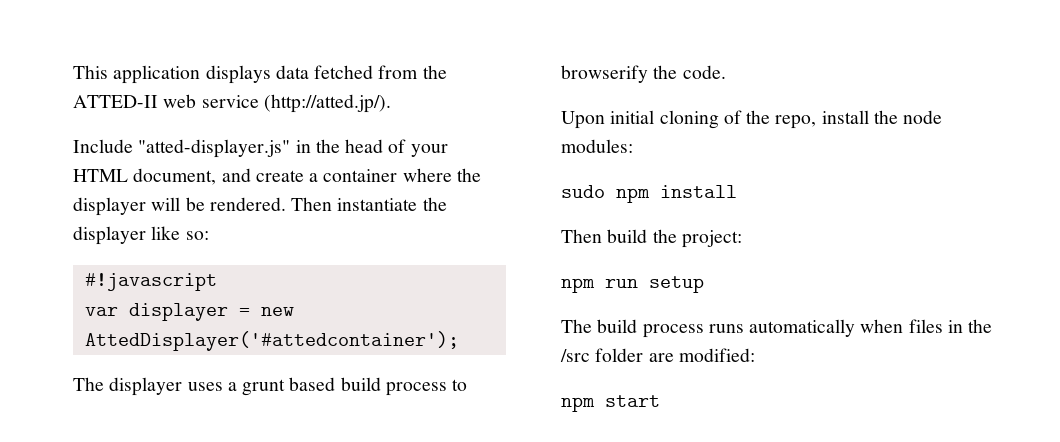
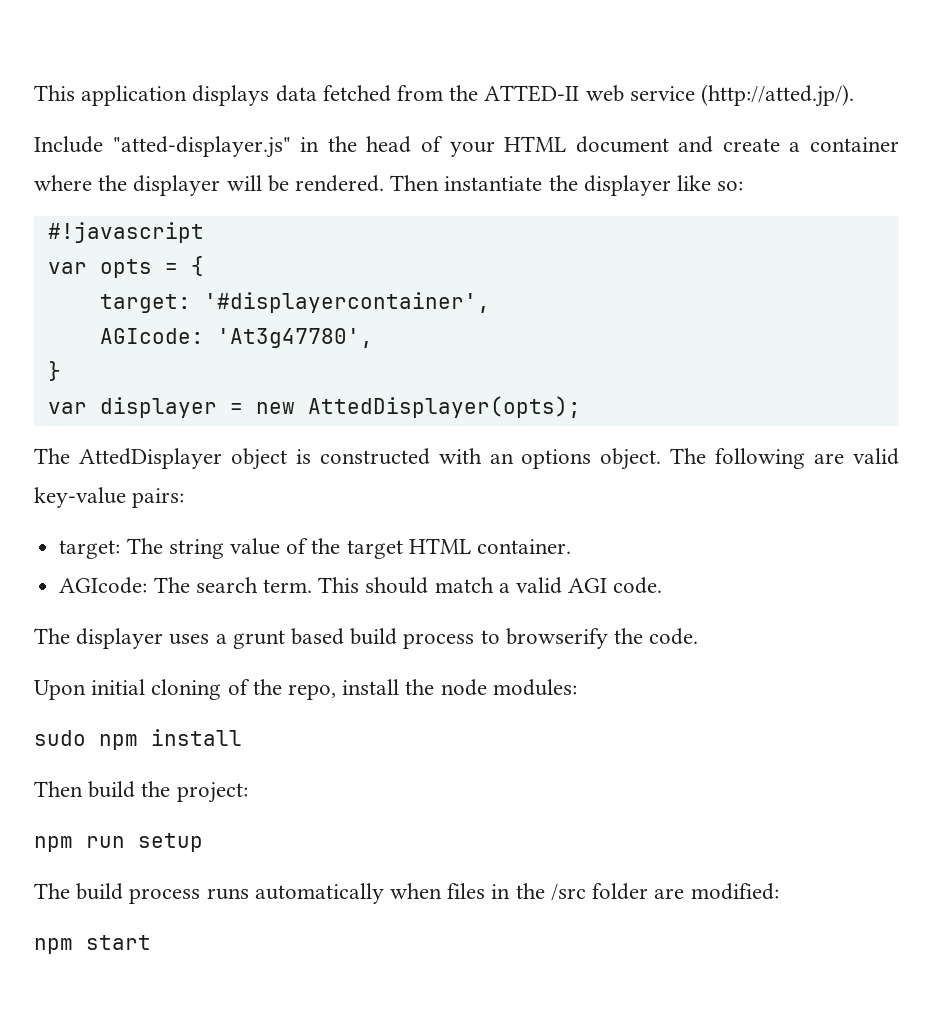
[133,168,217,185] document, -> [575,136,669,153] document
[128,303,294,321] [84,331,459,351] displayer = new AttedDisplayer('#attedcontainer'); -> [99,256,204,278] [99,292,490,313] [99,328,373,348] [47,361,61,381] [47,396,581,418] [34,448,899,470] [34,487,185,508] [59,538,571,559] [59,577,663,594] opts = { // target: '#displayercontainer', // AGIcode: 'At3g47780', // } // var displayer = new AttedDisplayer(opts); // The AttedDisplayer object is constructed with an options object. The following are valid key-value pairs: // target: The string value of the target HTML container. // AGIcode: The search term. This should match a valid AGI code.

